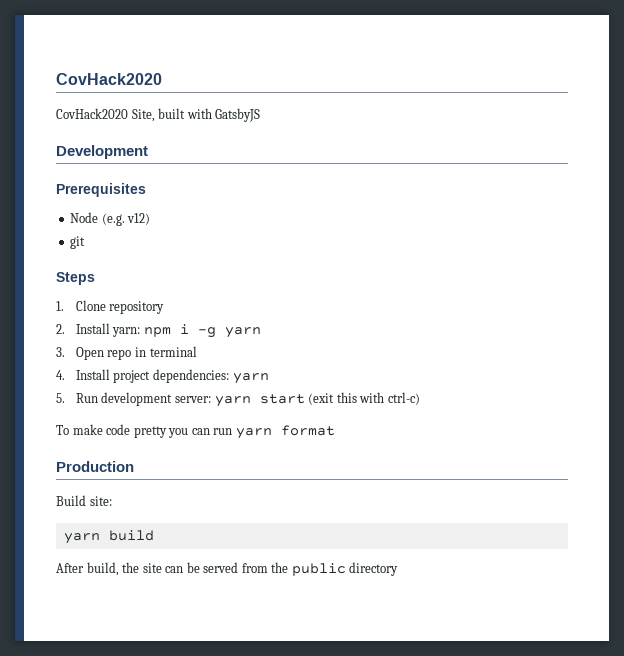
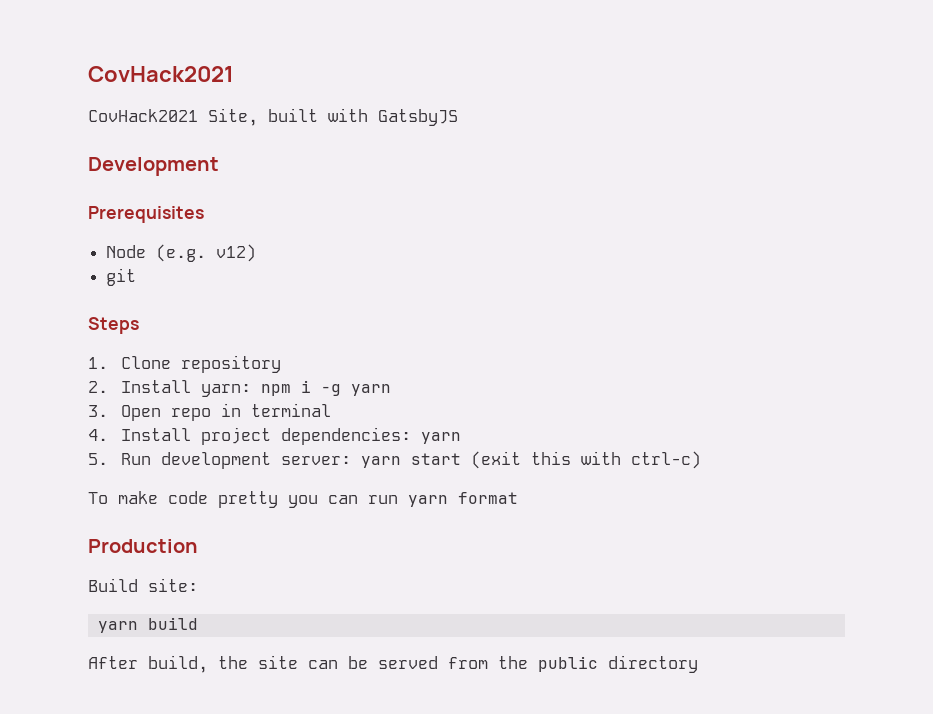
[56,73,162,85] [56,108,128,119] CovHack2020 // CovHack2020 -> [88,66,234,82] [88,109,198,122] CovHack2021 // CovHack2021

